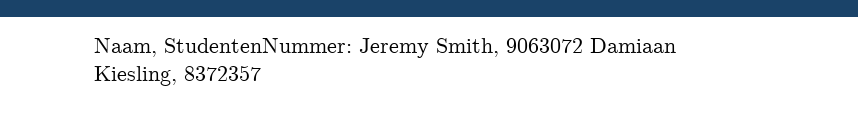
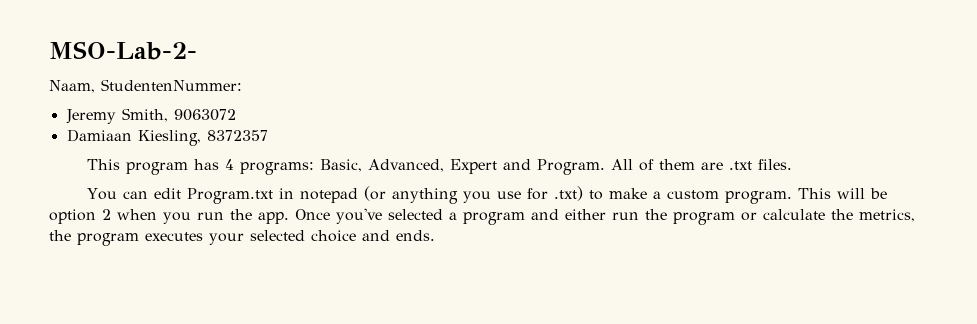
(94, 47) none -> [49,41,197,60] MSO-Lab-2- //
(352, 45) none -> (242, 85) //
(583, 45) none -> (236, 115) //
(261, 73) none -> [86,159,792,175] [86,186,887,204] [49,208,915,225] [49,230,435,246] // This program has 4 programs: Basic, Advanced, Expert and Program. All of them are .txt files. // You can edit Program.txt in notepad (or anything you use for .txt) to make a custom program. This will be option 2 when you run the app. Once you've selected a program and either run the program or calculate the metrics, the program executes your selected choice and ends.

